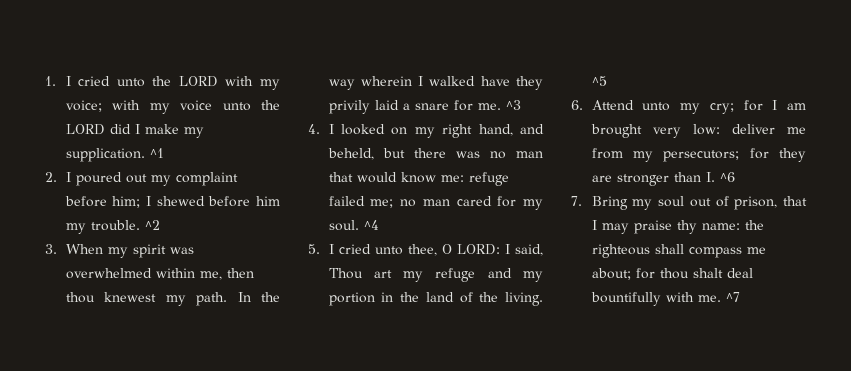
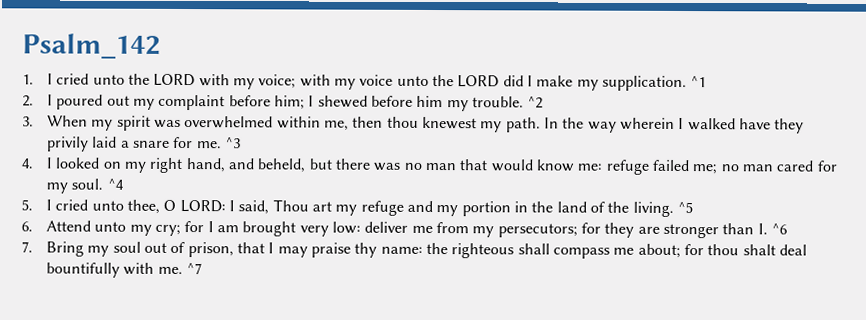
(45, 81) none -> [22,33,161,59] Psalm_142 //

